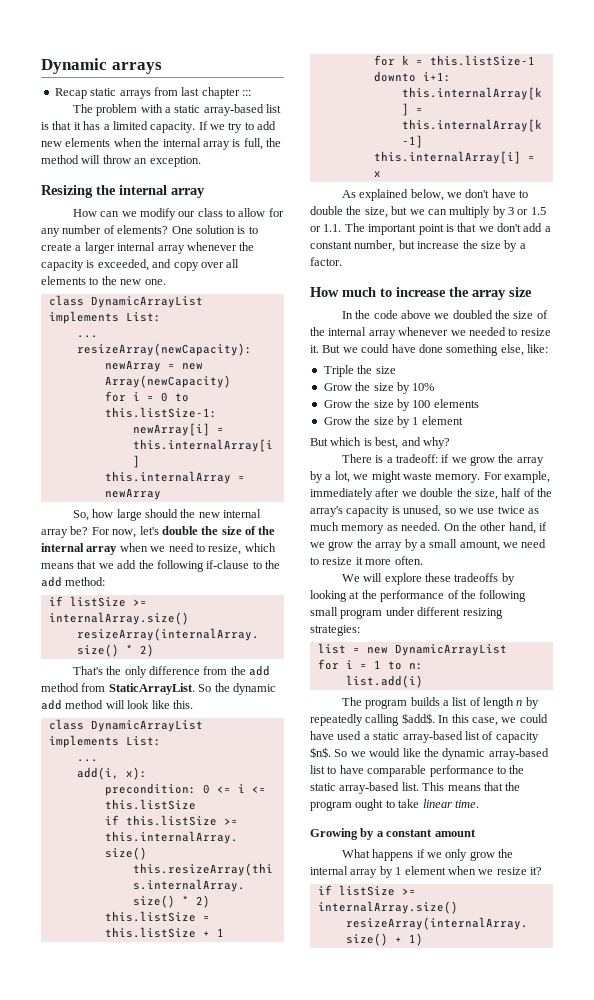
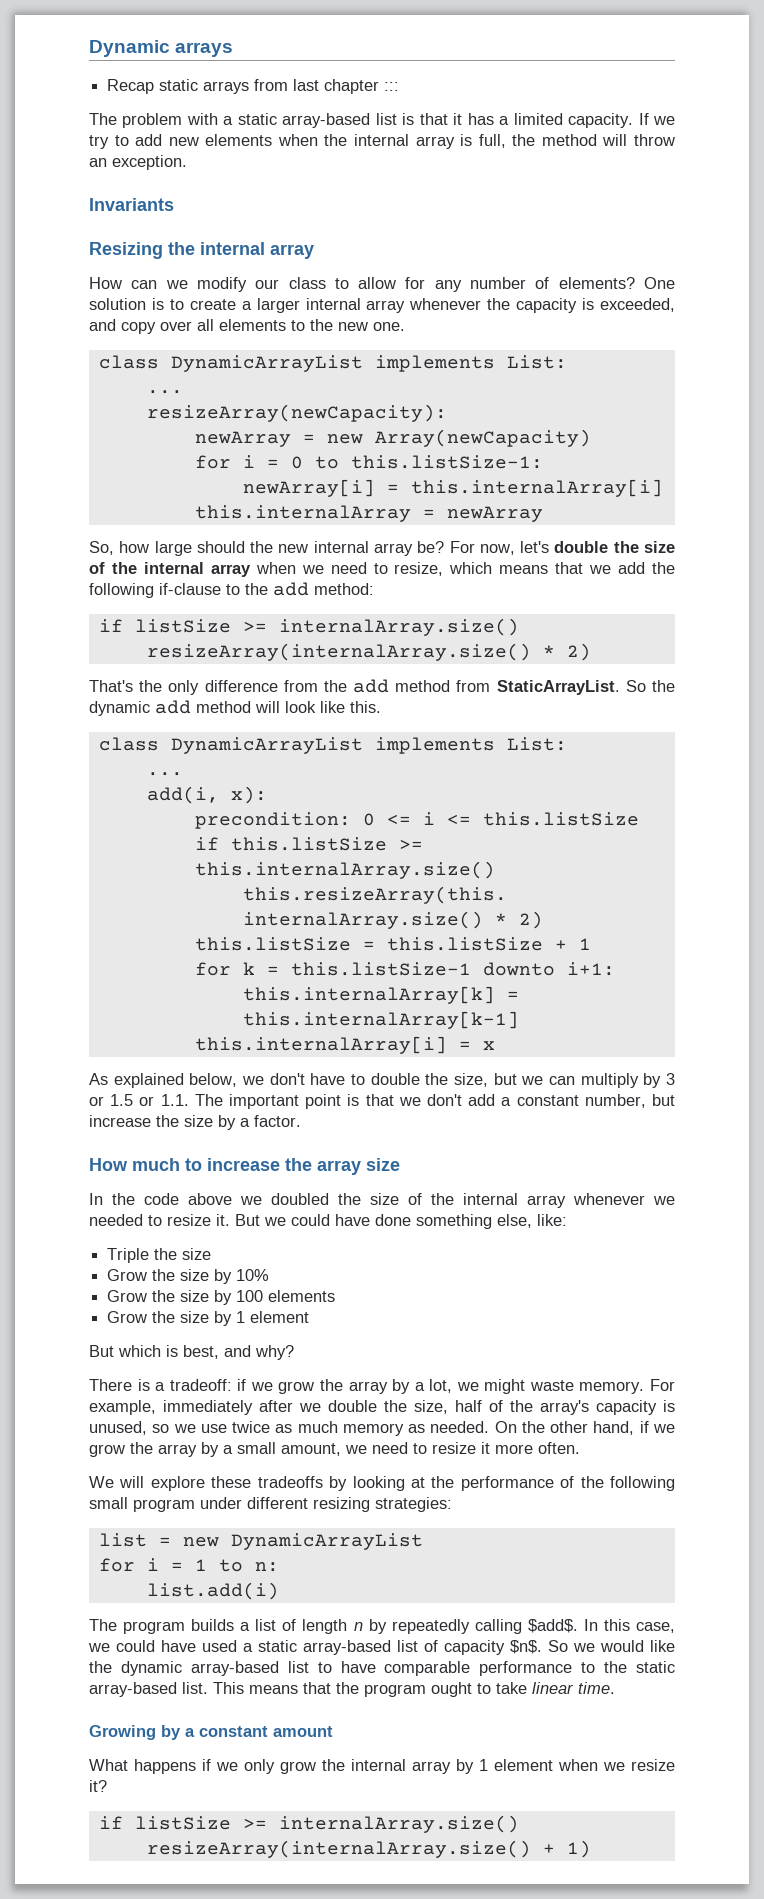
(201, 161) none -> [89,198,174,211] // Invariants

